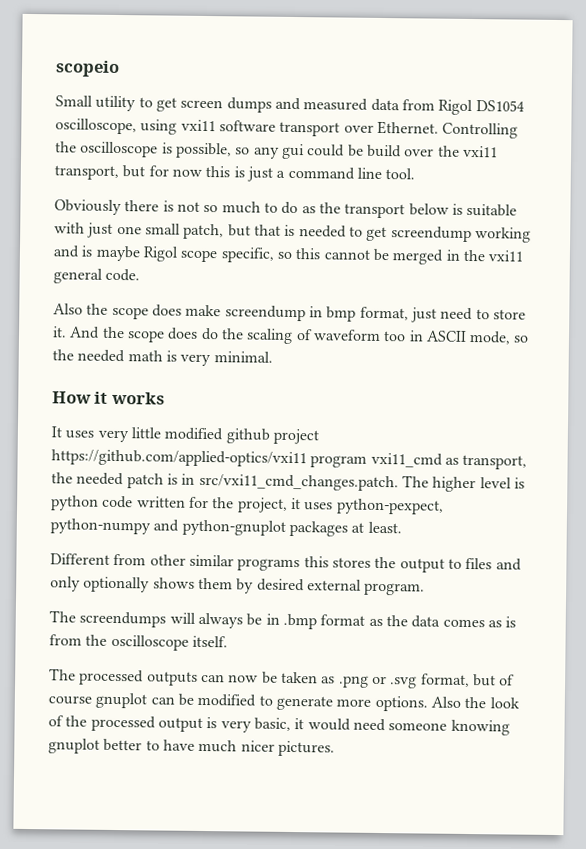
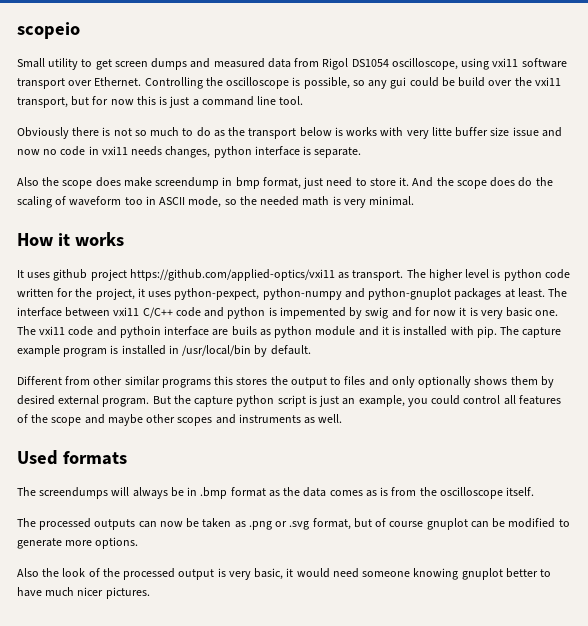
[466,203,518,217] [54,222,531,243] [53,245,524,265] [53,268,141,284] suitable with just one small patch, but that is needed to get screendump working and is maybe Rigol scope specific, so this cannot be merged in the vxi11 general code. -> [346,127,562,139] [17,146,362,158] works with very litte buffer size issue and now no code in vxi11 needs changes, python interface is separate.
[97,427,319,445] [51,449,528,470] [51,472,399,492] very little modified github project https://github.com/applied-optics/vxi11 program vxi11_cmd as transport, the needed patch is in src/vxi11_cmd_changes.patch. -> [53,269,404,281] github project https://github.com/applied-optics/vxi11 as transport.
(402, 527) none -> [548,288,568,297] [17,307,559,319] [17,326,562,338] [17,345,311,357] The interface between vxi11 C/C++ code and python is impemented by swig and for now it is very basic one. The vxi11 code and pythoin interface are buils as python module and it is installed with pip. The capture example program is installed in /usr/local/bin by default.
(426, 589) none -> [152,395,561,407] [17,414,343,426] [17,450,127,465] But the capture python script is just an example, you could control all features of the scope and maybe other scopes and instruments as well. // Used formats
(428, 703) none -> (139, 543) //

